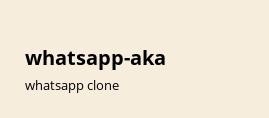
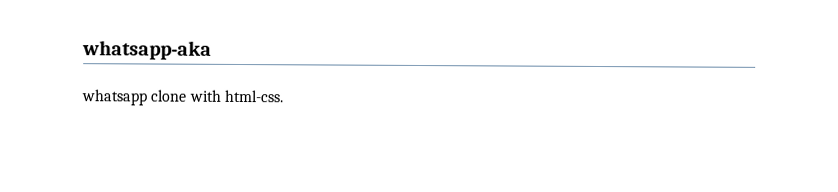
(120, 85) none -> [188,89,284,103] with html-css.

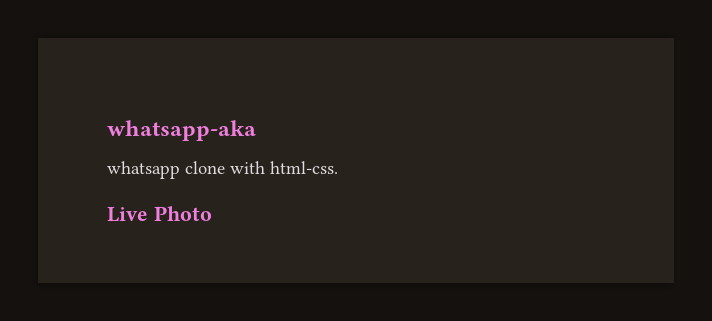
(284, 96) none -> [107,206,212,222] // Live Photo

